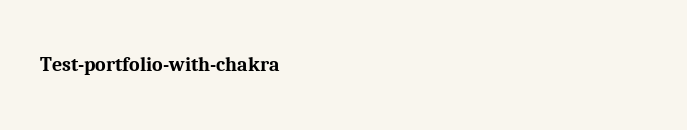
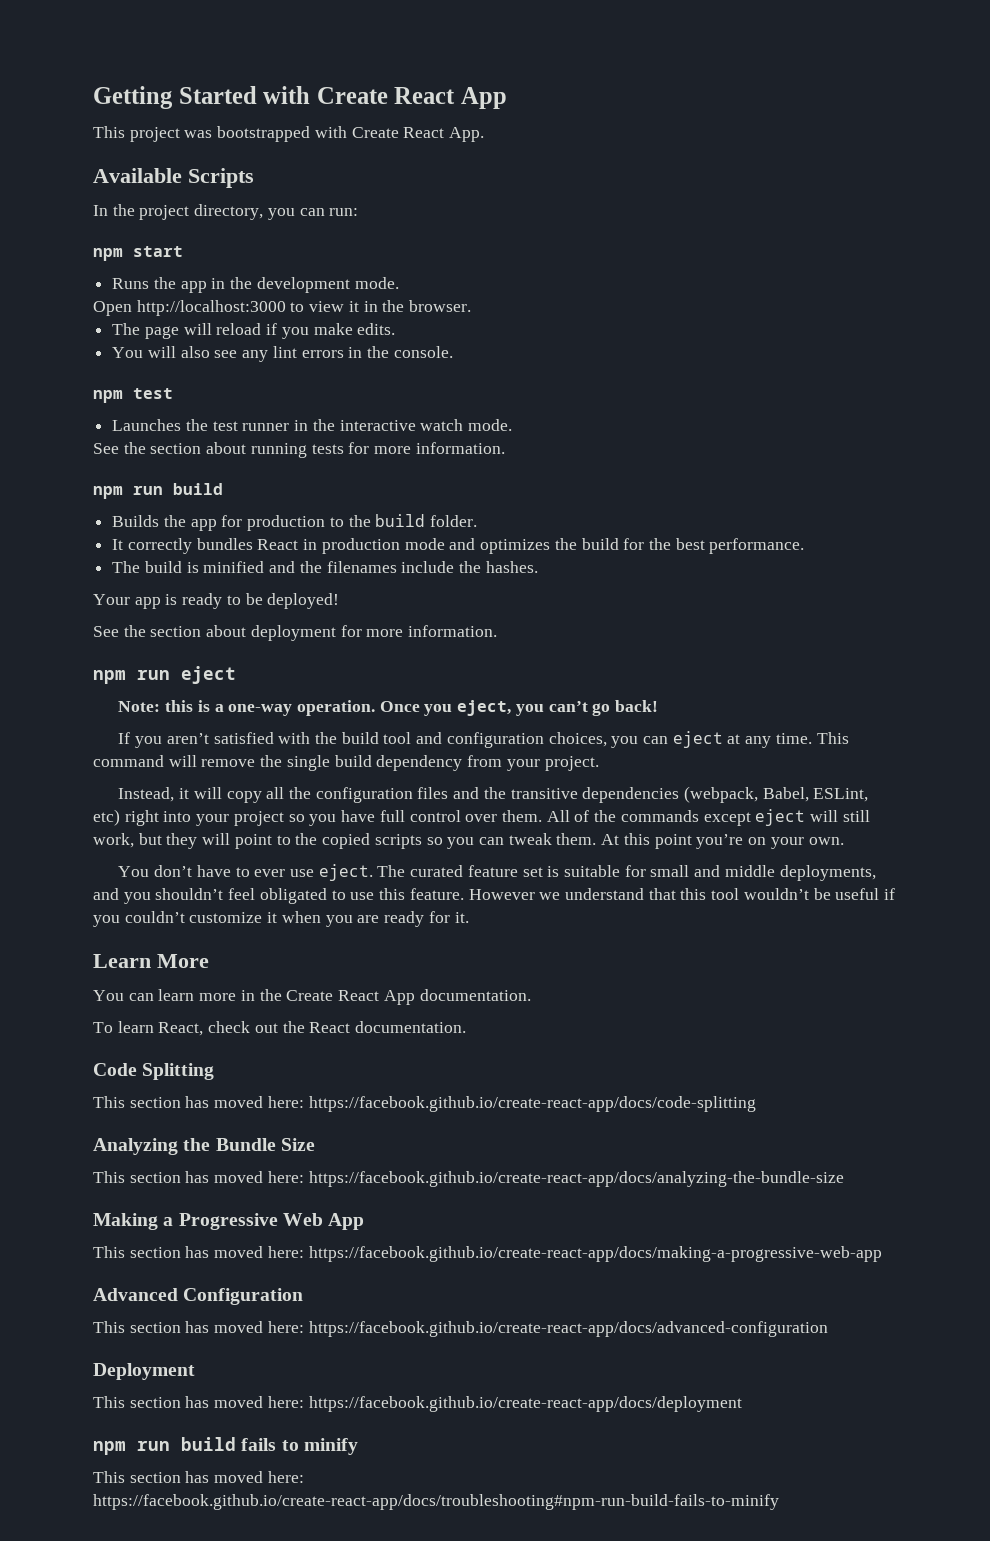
[40,56,280,75] Test-portfolio-with-chakra -> [93,86,508,109] [93,126,485,142] [93,168,254,188] [93,204,359,220] [93,246,183,261] [112,277,399,293] [93,300,472,316] [112,323,396,339] [112,346,453,362] [93,388,173,403] [112,419,513,431] [93,442,505,458] [93,483,223,499] [112,514,478,531] [112,538,805,554] [112,561,538,573] [93,593,340,609] [93,625,498,641] [93,666,236,684] [118,700,659,716] [118,731,849,748] [93,755,599,771] [118,786,869,803] [93,809,870,826] [93,833,844,849] [118,864,876,881] [93,888,896,904] [93,911,469,927] [93,954,209,968] [93,989,531,1005] [93,1021,467,1036] [93,1063,215,1080] [93,1096,756,1112] [93,1138,315,1155] [93,1171,844,1187] [93,1213,365,1230] [93,1246,882,1262] [93,1288,304,1305] [93,1321,828,1337] [93,1363,195,1380] [93,1396,742,1412] [93,1437,358,1455] [93,1471,304,1483] [93,1494,779,1510] Getting Started with Create React App // This project was bootstrapped with Create React App. // Available Scripts // In the project directory, you can run: // npm start // Runs the app in the development mode. // Open http://localhost:3000 to view it in the browser. // The page will reload if you make edits. // You will also see any lint errors in the console. // npm test // Launches the test runner in the interactive watch mode. // See the section about running tests for more information. // npm run build // Builds the app for production to the build folder. // It correctly bundles React in production mode and optimizes the build for the best performance. // The build is minified and the filenames include the hashes. // Your app is ready to be deployed! // See the section about deployment for more information. // npm run eject // Note: this is a one-way operation. Once you eject, you can’t go back! // If you aren’t satisfied with the build tool and configuration choices, you can eject at any time. This command will remove the single build dependency from your project. // Instead, it will copy all the configuration files and the transitive dependencies (webpack, Babel, ESLint, etc) right into your project so you have full control over them. All of the commands except eject will still work, but they will point to the copied scripts so you can tweak them. At this point you’re on your own. // You don’t have to ever use eject. The curated feature set is suitable for small and middle deployments, and you shouldn’t feel obligated to use this feature. However we understand that this tool wouldn’t be useful if you couldn’t customize it when you are ready for it. // Learn More // You can learn more in the Create React App documentation. // To learn React, check out the React documentation. // Code Splitting // This section has moved here: https://facebook.github.io/create-react-app/docs/code-splitting // Analyzing the Bundle Size // This section has moved here: https://facebook.github.io/create-react-app/docs/analyzing-the-bundle-size // Making a Progressive Web App // This section has moved here: https://facebook.github.io/create-react-app/docs/making-a-progressive-web-app // Advanced Configuration // This section has moved here: https://facebook.github.io/create-react-app/docs/advanced-configuration // Deployment // This section has moved here: https://facebook.github.io/create-react-app/docs/deployment // npm run build fails to minify // This section has moved here: https://facebook.github.io/create-react-app/docs/troubleshooting#npm-run-build-fails-to-minify

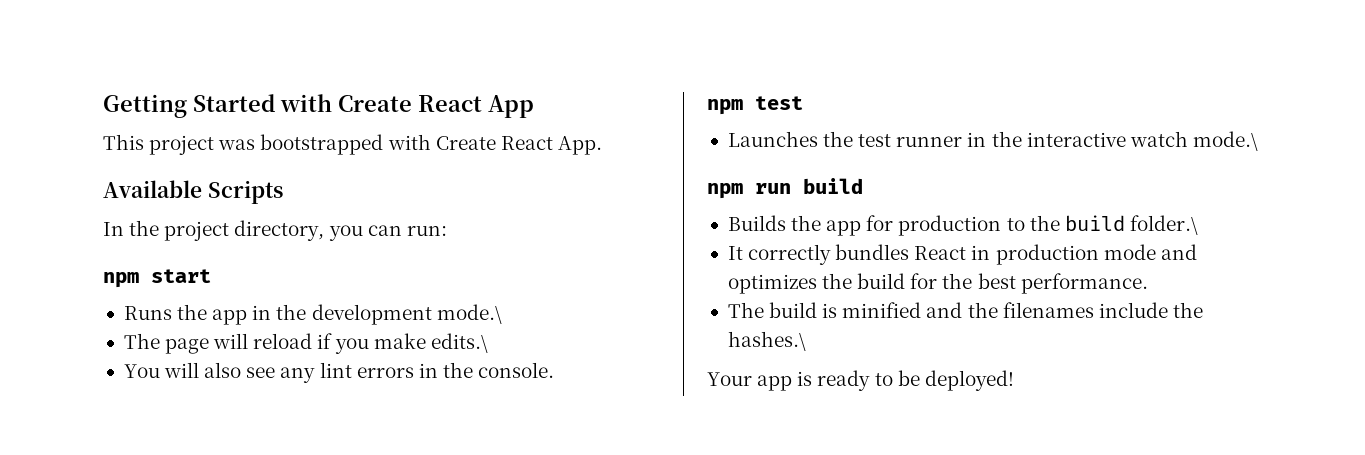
[354,277,399,289] [93,300,472,316] mode. // Open http://localhost:3000 to view it in the browser. -> [436,304,502,324] mode.\
[357,323,396,335] edits. -> [430,333,488,353] edits.\
[468,419,513,431] [93,442,505,458] mode. // See the section about running tests for more information. -> [1192,131,1258,151] mode.\
[430,515,478,527] folder. -> [1129,215,1198,235] folder.\
[485,561,538,573] hashes. -> [727,331,806,351] hashes.\
[93,625,498,641] [93,666,236,684] [118,700,659,716] [118,731,849,748] [93,755,599,771] [118,786,869,803] [93,809,870,826] [93,833,844,849] [118,864,876,881] [93,888,896,904] [93,911,469,927] [93,954,209,968] [93,989,531,1005] [93,1021,467,1036] [93,1063,215,1080] [93,1096,756,1112] [93,1138,315,1155] [93,1171,844,1187] [93,1213,365,1230] [93,1246,882,1262] [93,1288,304,1305] [93,1321,828,1337] [93,1363,195,1380] [93,1396,742,1412] [93,1437,358,1455] [93,1471,304,1483] [93,1494,779,1510] // See the section about deployment for more information. // npm run eject // Note: this is a one-way operation. Once you eject, you can’t go back! // If you aren’t satisfied with the build tool and configuration choices, you can eject at any time. This command will remove the single build dependency from your project. // Instead, it will copy all the configuration files and the transitive dependencies (webpack, Babel, ESLint, etc) right into your project so you have full control over them. All of the commands except eject will still work, but they will point to the copied scripts so you can tweak them. At this point you’re on your own. // You don’t have to ever use eject. The curated feature set is suitable for small and middle deployments, and you shouldn’t feel obligated to use this feature. However we understand that this tool wouldn’t be useful if you couldn’t customize it when you are ready for it. // Learn More // You can learn more in the Create React App documentation. // To learn React, check out the React documentation. // Code Splitting // This section has moved here: https://facebook.github.io/create-react-app/docs/code-splitting // Analyzing the Bundle Size // This section has moved here: https://facebook.github.io/create-react-app/docs/analyzing-the-bundle-size // Making a Progressive Web App // This section has moved here: https://facebook.github.io/create-react-app/docs/making-a-progressive-web-app // Advanced Configuration // This section has moved here: https://facebook.github.io/create-react-app/docs/advanced-configuration // Deployment // This section has moved here: https://facebook.github.io/create-react-app/docs/deployment // npm run build fails to minify // This section has moved here: https://facebook.github.io/create-react-app/docs/troubleshooting#npm-run-build-fails-to-minify -> (1014, 380) none

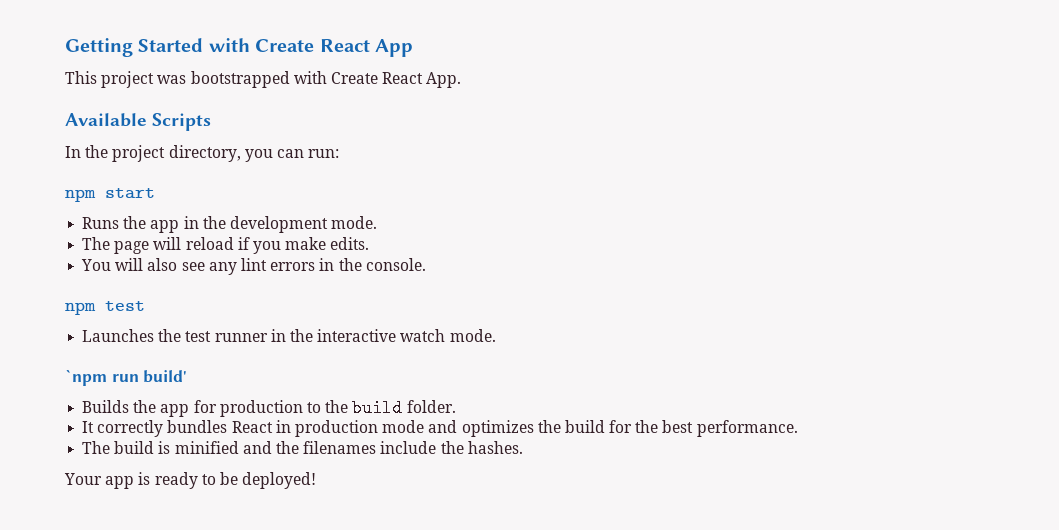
[436,304,502,324] mode.\ -> [331,216,378,229] mode.
[430,333,488,353] edits.\ -> [330,237,370,250] edits.
[1192,131,1258,151] [707,178,863,199] mode.\ // npm run build -> [449,329,496,342] [65,369,188,386] mode. // `npm run build'
[1129,215,1198,235] folder.\ -> [406,400,456,413] folder.
[727,331,806,351] hashes.\ -> [467,441,523,454] hashes.

